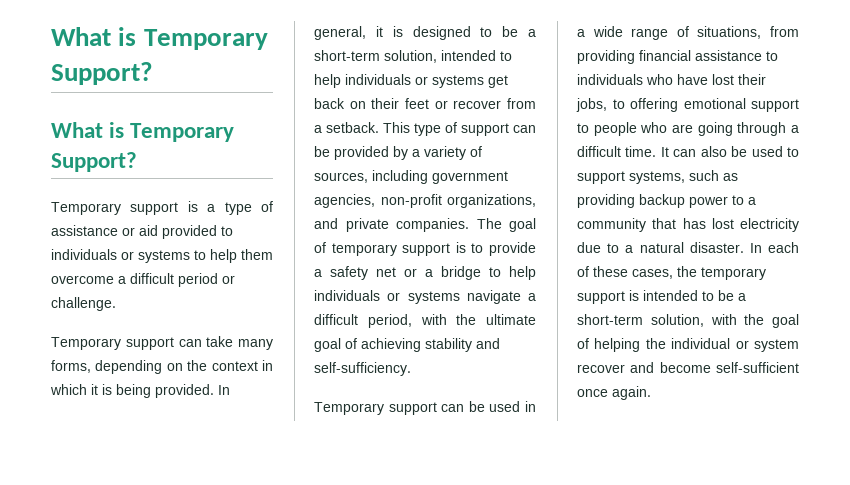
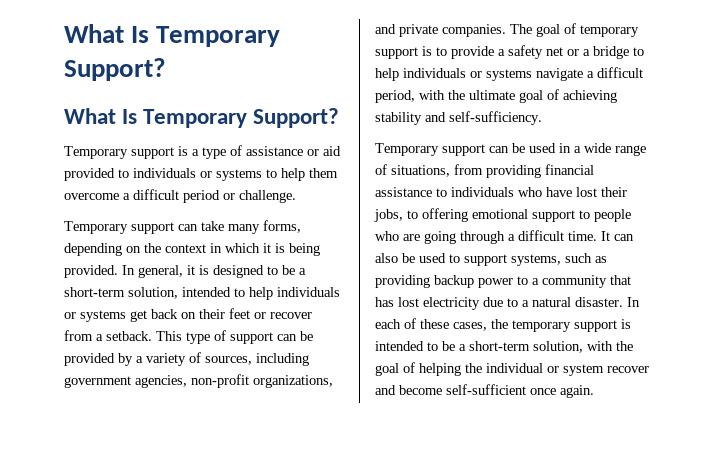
[51,27,137,46] What is -> [64,24,150,43] What Is
[109,122,125,138] is -> [122,109,138,124] Is

